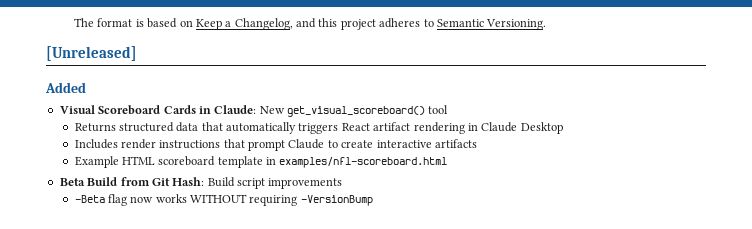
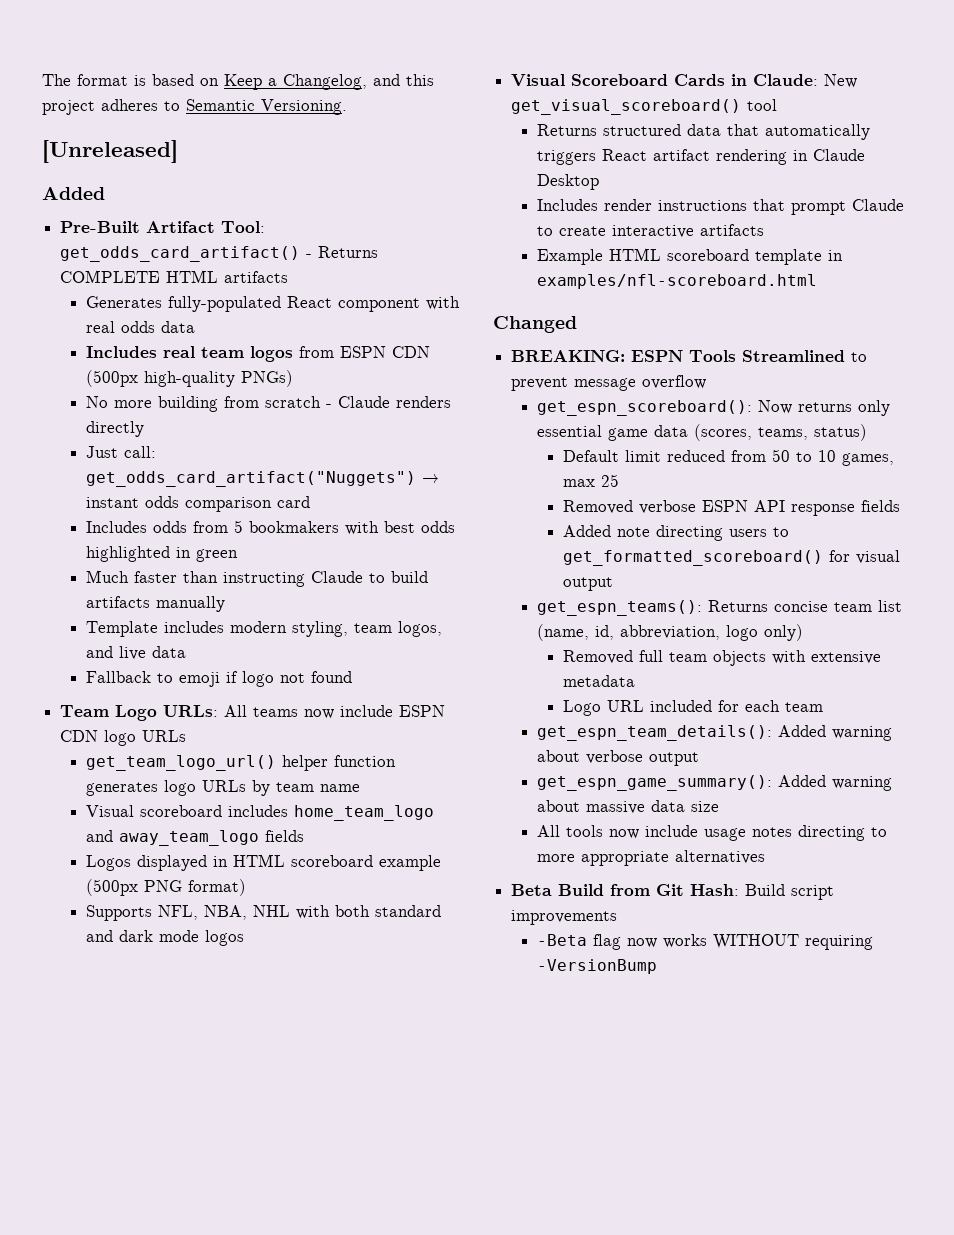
(86, 87) none -> [60,221,266,233] [60,246,379,262] [60,270,289,283] [86,296,461,312] [86,321,196,333] [86,346,431,362] [86,370,294,387] [86,396,452,412] [86,421,145,437] [86,446,157,458] [86,471,440,487] [86,496,311,512] [86,520,456,535] [86,546,239,562] [86,570,429,587] [86,596,226,612] [86,621,443,637] [86,646,187,660] [86,671,353,687] [60,705,446,721] [60,730,187,746] [86,755,397,771] [86,780,361,796] [86,805,435,821] [86,830,305,846] [86,854,442,871] [86,879,247,896] [86,905,442,921] [86,930,245,946] // Pre-Built Artifact Tool: get_odds_card_artifact() - Returns COMPLETE HTML artifacts // Generates fully-populated React component with real odds data // Includes real team logos from ESPN CDN (500px high-quality PNGs) // No more building from scratch - Claude renders directly // Just call: get_odds_card_artifact("Nuggets") → instant odds comparison card // Includes odds from 5 bookmakers with best odds highlighted in green // Much faster than instructing Claude to build artifacts manually // Template includes modern styling, team logos, and live data // Fallback to emoji if logo not found // Team Logo URLs: All teams now include ESPN CDN logo URLs // get_team_logo_url() helper function generates logo URLs by team name // Visual scoreboard includes home_team_logo and away_team_logo fields // Logos displayed in HTML scoreboard example (500px PNG format) // Supports NFL, NBA, NHL with both standard and dark mode logos
(448, 162) none -> [493,316,577,333] [511,350,868,362] [511,375,707,391] [537,400,891,416] [537,424,868,441] [563,449,895,466] [563,474,620,487] [563,500,901,516] [563,525,790,541] [563,550,901,566] [563,577,614,591] [537,600,903,616] [537,624,804,641] [563,650,882,666] [563,675,636,687] [563,700,824,716] [537,725,893,741] [537,750,700,766] [537,775,893,791] [537,800,720,814] [537,825,888,841] [537,850,766,866] // Changed // BREAKING: ESPN Tools Streamlined to prevent message overflow // get_espn_scoreboard(): Now returns only essential game data (scores, teams, status) // Default limit reduced from 50 to 10 games, max 25 // Removed verbose ESPN API response fields // Added note directing users to get_formatted_scoreboard() for visual output // get_espn_teams(): Returns concise team list (name, id, abbreviation, logo only) // Removed full team objects with extensive metadata // Logo URL included for each team // get_espn_team_details(): Added warning about verbose output // get_espn_game_summary(): Added warning about massive data size // All tools now include usage notes directing to more appropriate alternatives

